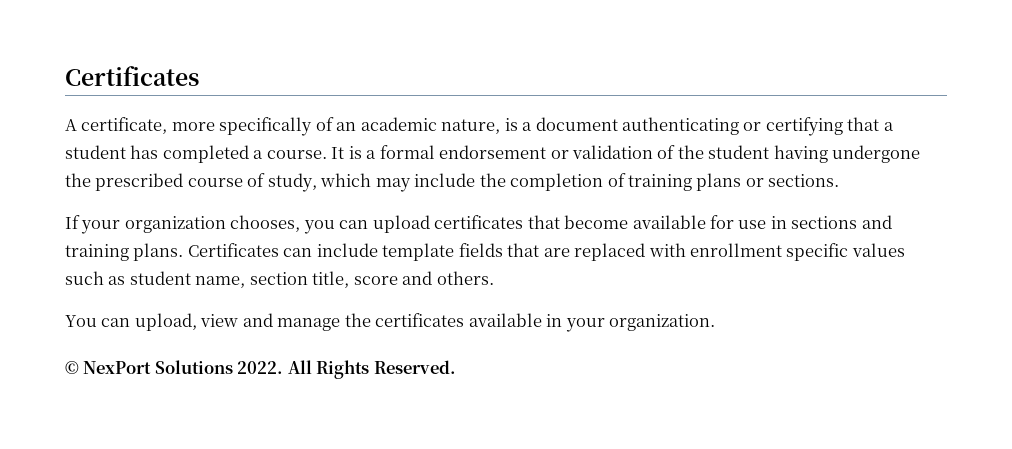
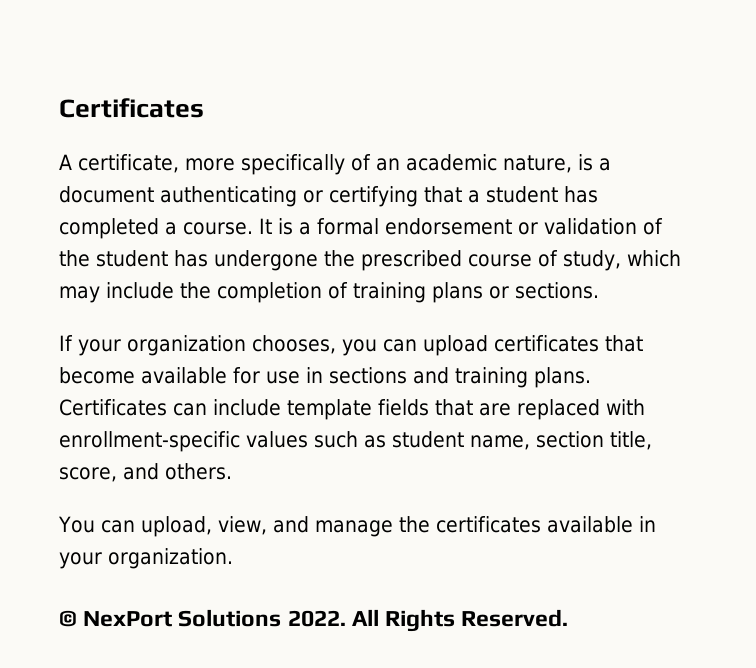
[773,145,828,163] having -> [174,250,208,267] has
[690,243,849,261] enrollment specific -> [59,431,240,452] enrollment-specific
[353,276,398,285] score -> [59,467,117,482] score,
[200,314,239,327] view -> [217,516,267,535] view,

